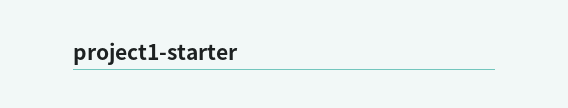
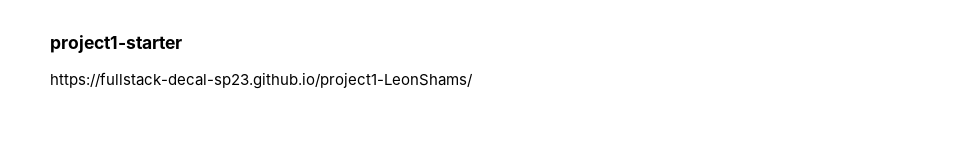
(238, 53) none -> [50,72,473,89] // https://fullstack-decal-sp23.github.io/project1-LeonShams/

